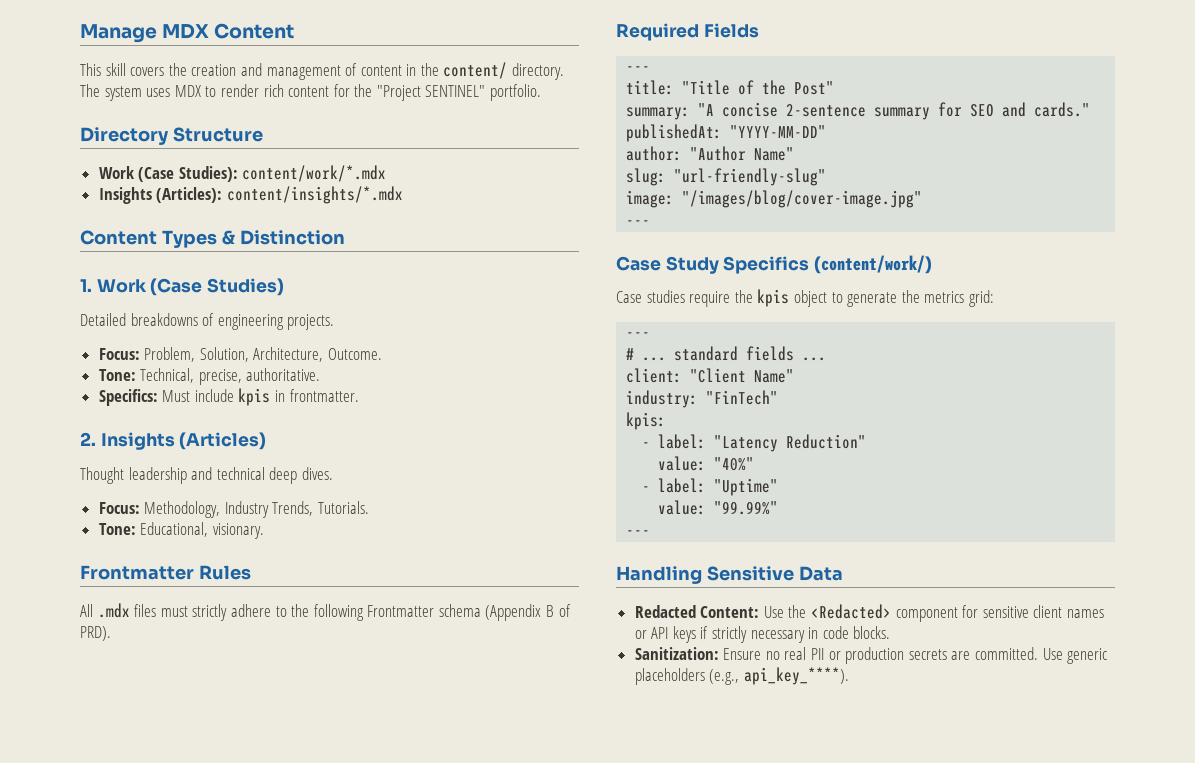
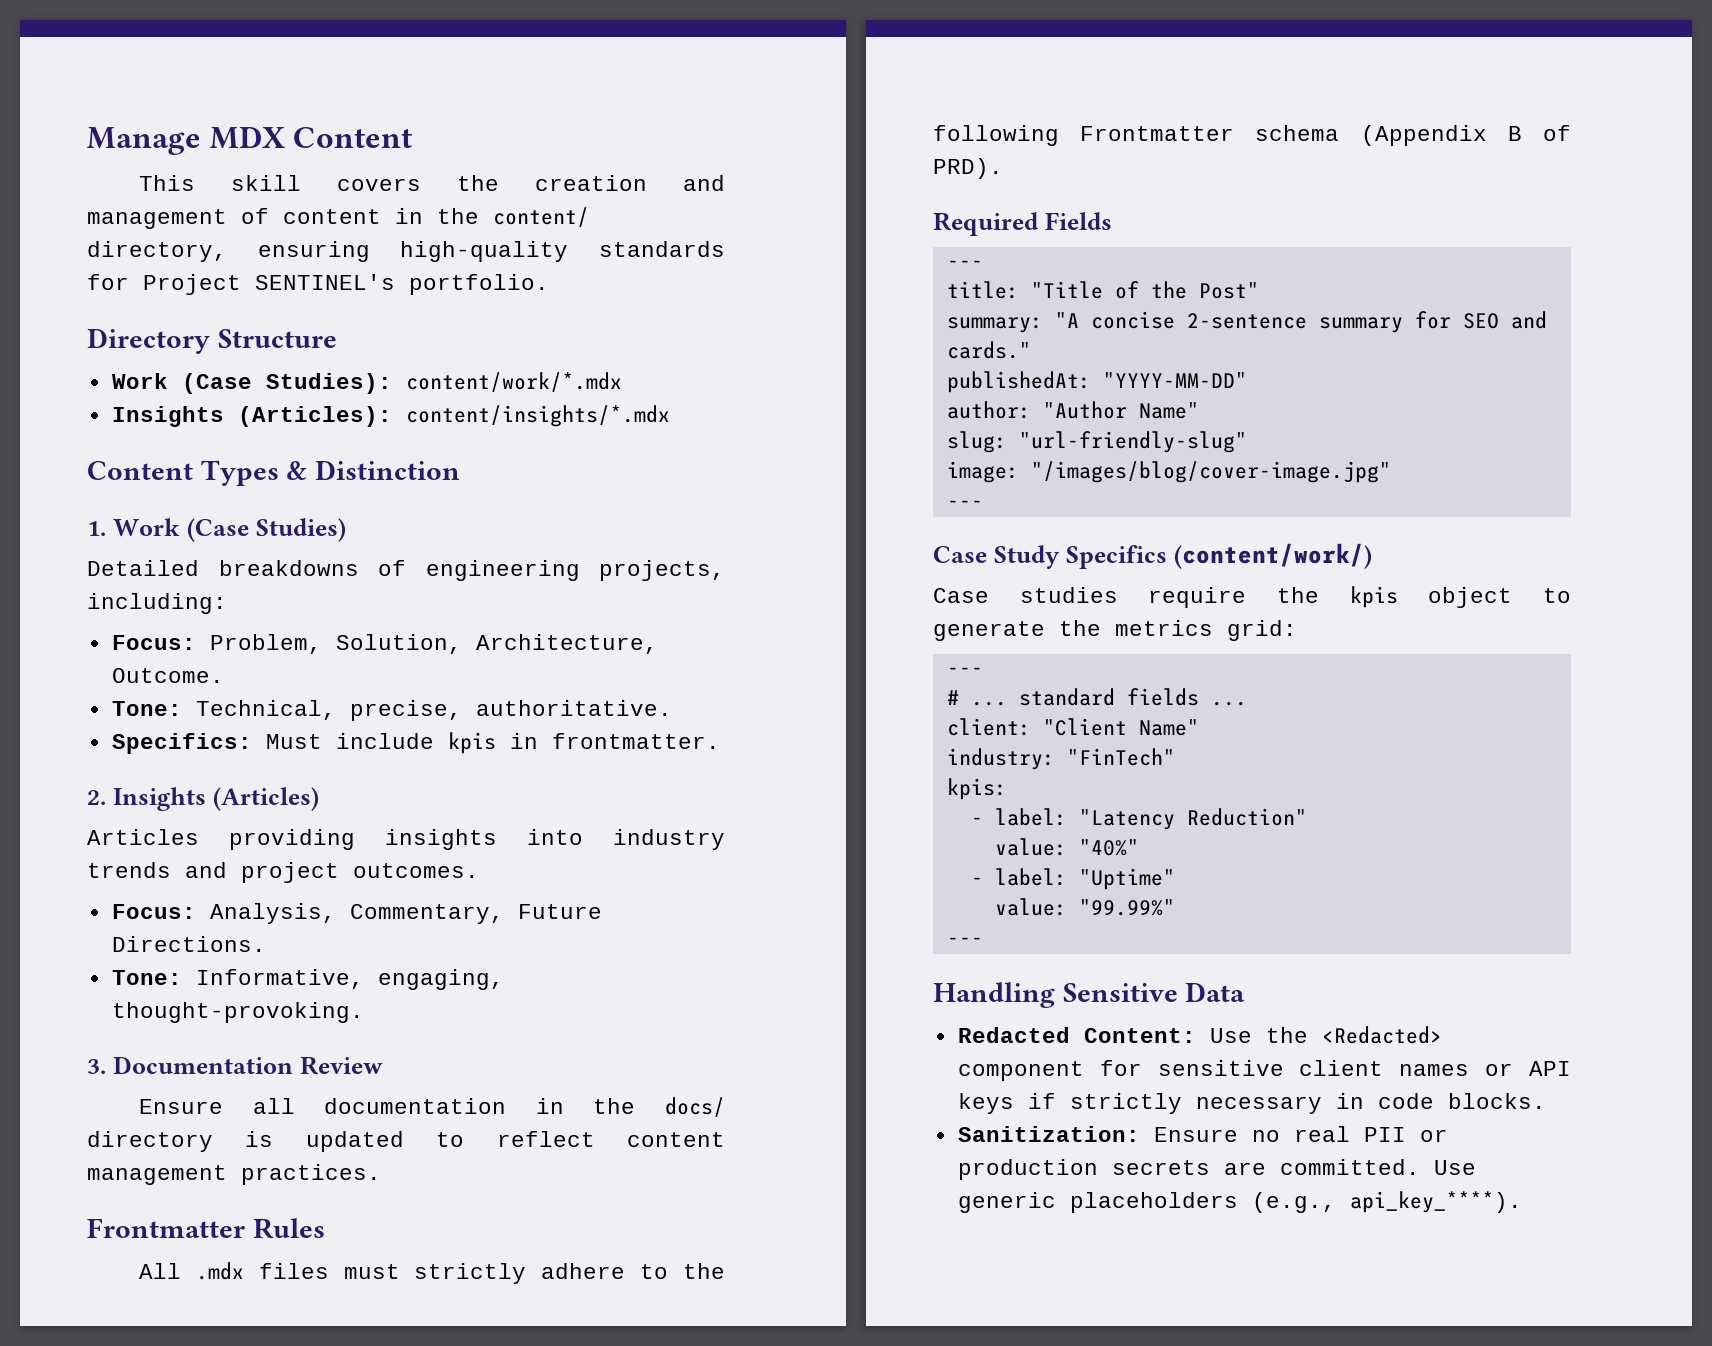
[512,63,565,80] [80,84,486,101] directory. The system uses MDX to render rich content for the "Project SENTINEL" -> [87,241,725,262] [87,274,395,295] directory, ensuring high-quality standards for Project SENTINEL's
[287,314,335,330] projects. -> [599,560,725,581] [87,593,227,614] projects, including:
[80,467,333,484] [98,501,370,518] [98,522,264,539] Thought leadership and technical deep dives. // Focus: Methodology, Industry Trends, Tutorials. // Tone: Educational, visionary. -> [87,829,725,850] [87,862,479,883] [111,903,602,924] [111,936,266,952] [111,969,504,990] [111,1002,364,1023] [87,1056,383,1075] [139,1097,726,1117] [87,1131,725,1152] [87,1164,381,1185] Articles providing insights into industry trends and project outcomes. // Focus: Analysis, Commentary, Future Directions. // Tone: Informative, engaging, thought-provoking. // 3. Documentation Review // Ensure all documentation in the docs/ directory is updated to reflect content management practices.

